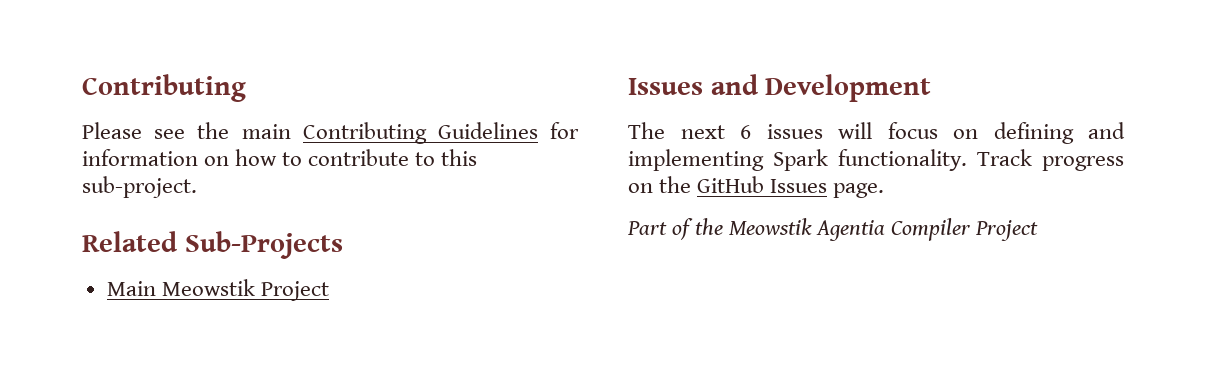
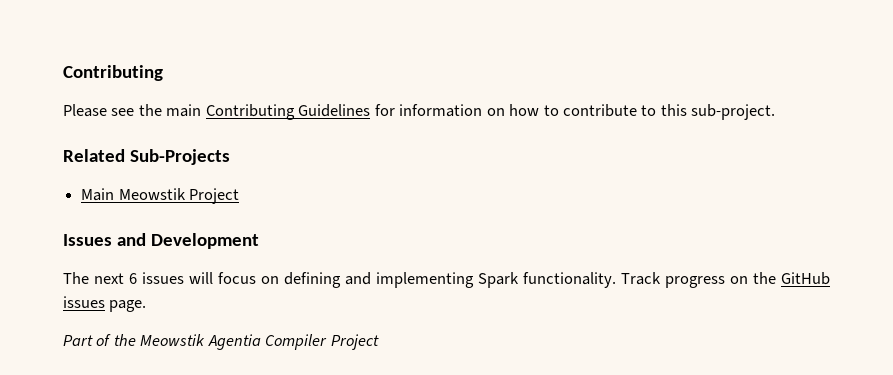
[770,179,828,193] Issues -> [63,296,105,308] issues

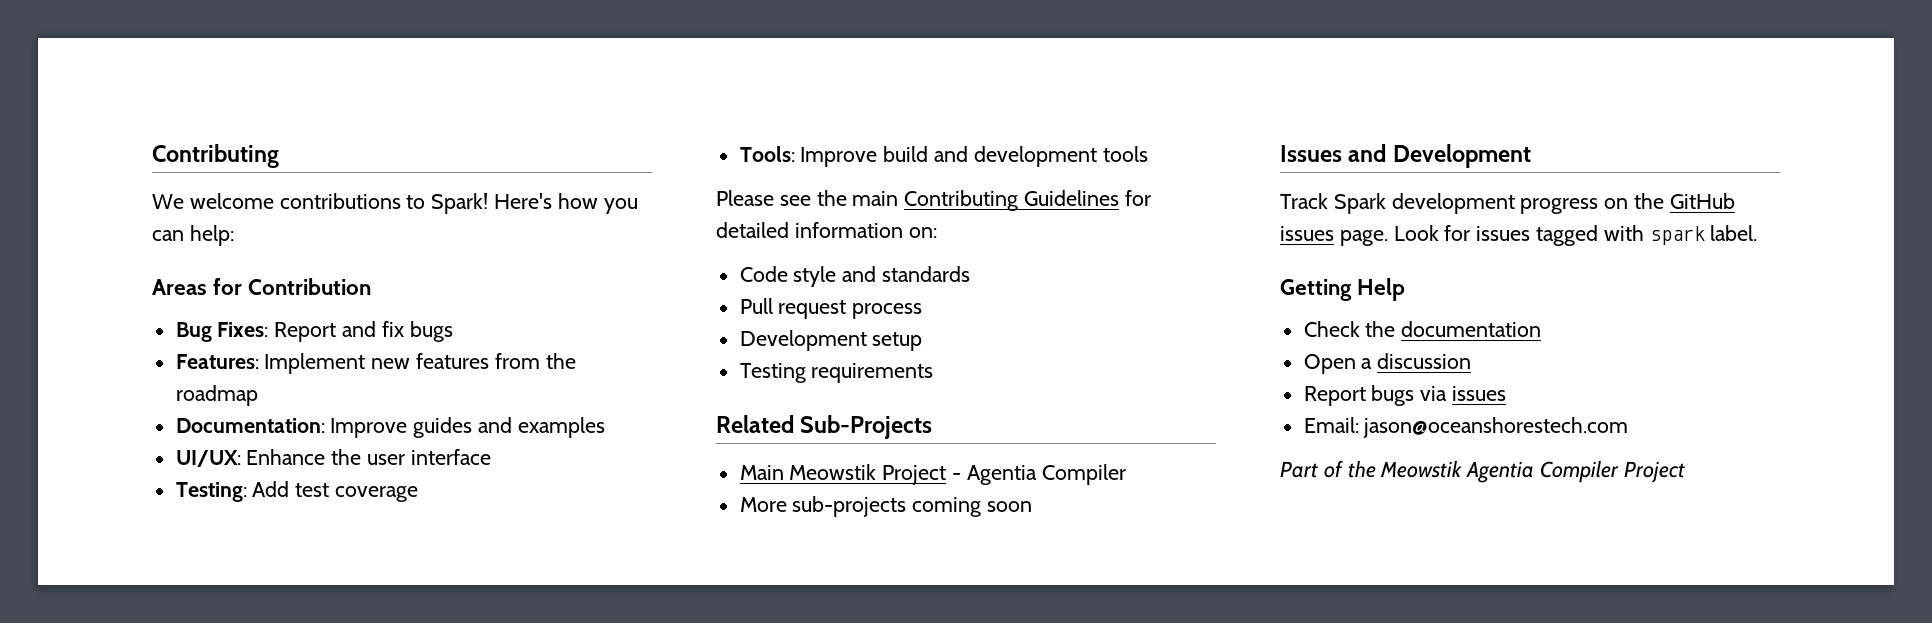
[63,65,163,81] Contributing -> [152,144,279,168] [152,193,638,214] [152,225,234,246] [152,278,372,295] [175,321,453,342] [175,353,576,374] [175,385,258,406] [175,417,605,438] [175,449,491,467] [175,481,419,502] [739,146,1148,167] Contributing // We welcome contributions to Spark! Here's how you can help: // Areas for Contribution // Bug Fixes: Report and fix bugs // Features: Implement new features from the roadmap // Documentation: Improve guides and examples // UI/UX: Enhance the user interface // Testing: Add test coverage // Tools: Improve build and development tools
[399,104,776,120] information on how to contribute to this sub-project. -> [716,222,937,238] [739,266,971,287] [739,298,923,319] [739,330,923,351] [739,363,934,383] detailed information on: // Code style and standards // Pull request process // Development setup // Testing requirements
[63,233,259,249] [63,272,661,288] // Issues and Development // The next 6 issues will focus on defining and implementing Spark functionality. Track -> [952,464,1126,485] [739,496,1033,517] [1280,144,1531,168] [1280,193,1515,214] - Agentia Compiler // More sub-projects coming soon // Issues and Development // Track Spark development
(147, 306) none -> [1393,225,1758,246] [1280,278,1406,301] [1303,321,1542,337] [1303,353,1472,374] [1303,385,1507,406] [1303,417,1629,438] Look for issues tagged with spark label. // Getting Help // Check the documentation // Open a discussion // Report bugs via issues // Email: jason@oceanshorestech.com

